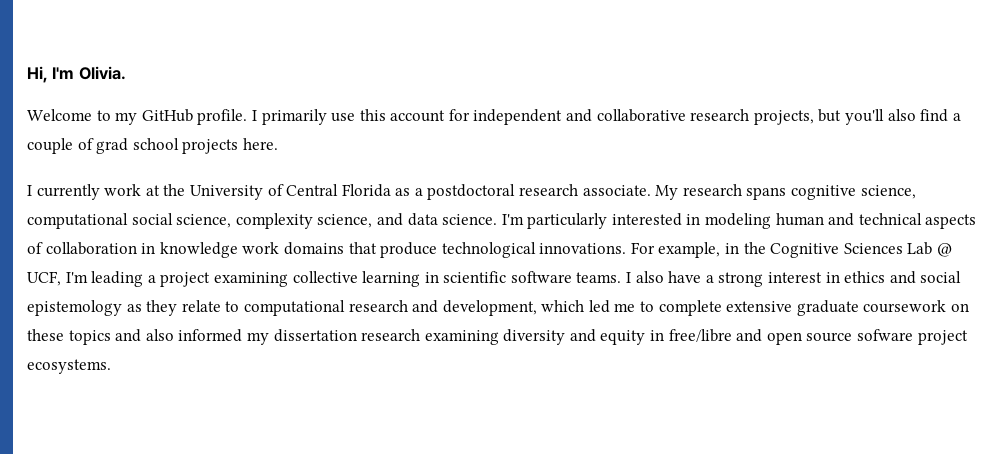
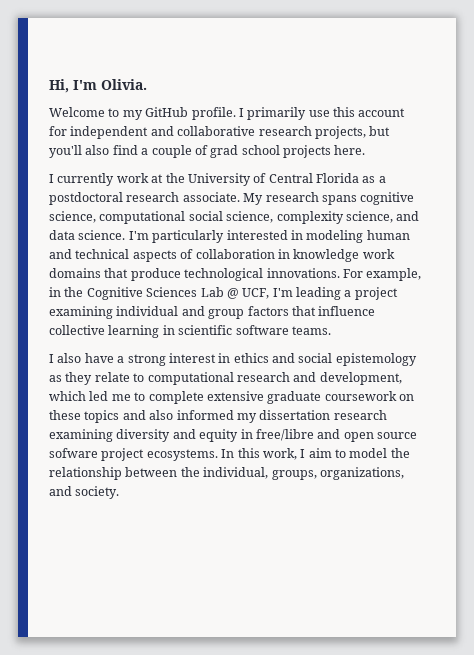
(288, 279) none -> [116,306,376,319] individual and group factors that influence
(622, 277) none -> (331, 330) //
(111, 366) none -> [221,448,410,460] [49,467,404,480] [49,486,120,499] In this work, I aim to model the relationship between the individual, groups, organizations, and society.

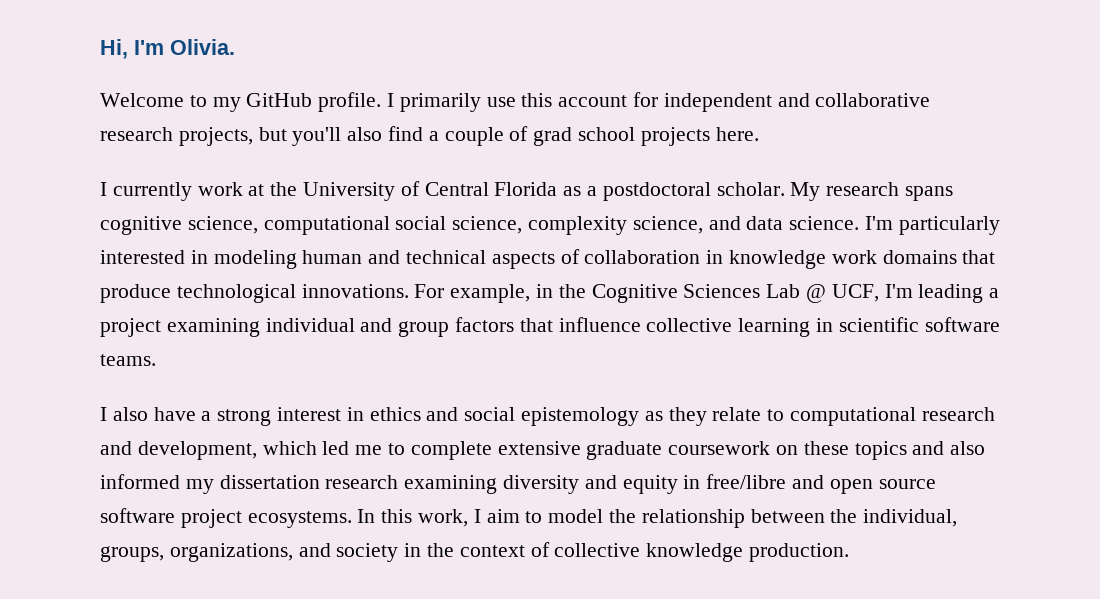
[126,192,240,202] research associate. -> [716,182,785,196] scholar.
[49,448,98,458] sofware -> [100,508,175,523] software
[75,486,120,499] society. -> [336,542,850,562] society in the context of collective knowledge production.

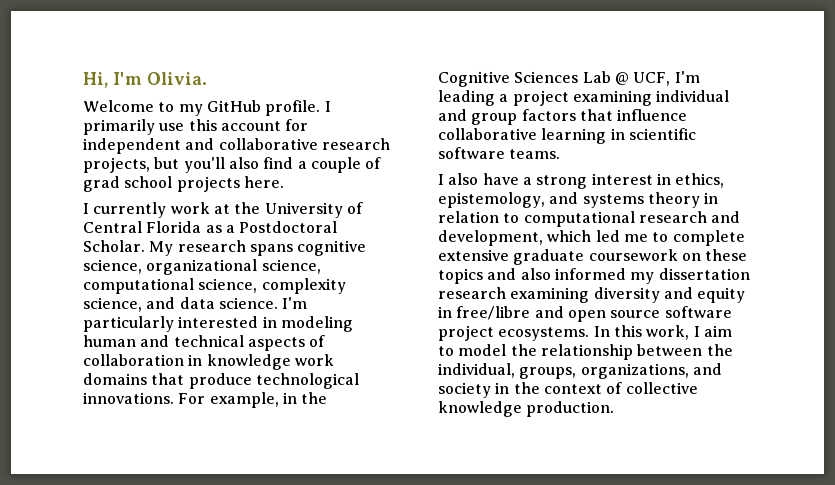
[602,182,785,201] postdoctoral scholar. -> [239,221,338,233] [83,240,145,252] Postdoctoral Scholar.
[263,216,447,235] computational social -> [146,259,321,275] [83,278,194,294] organizational science, computational
[646,318,733,332] collective -> [438,128,537,140] collaborative
[369,407,762,426] ethics and social epistemology as they relate -> [675,173,725,188] [438,192,719,208] [438,211,499,223] ethics, epistemology, and systems theory in relation

